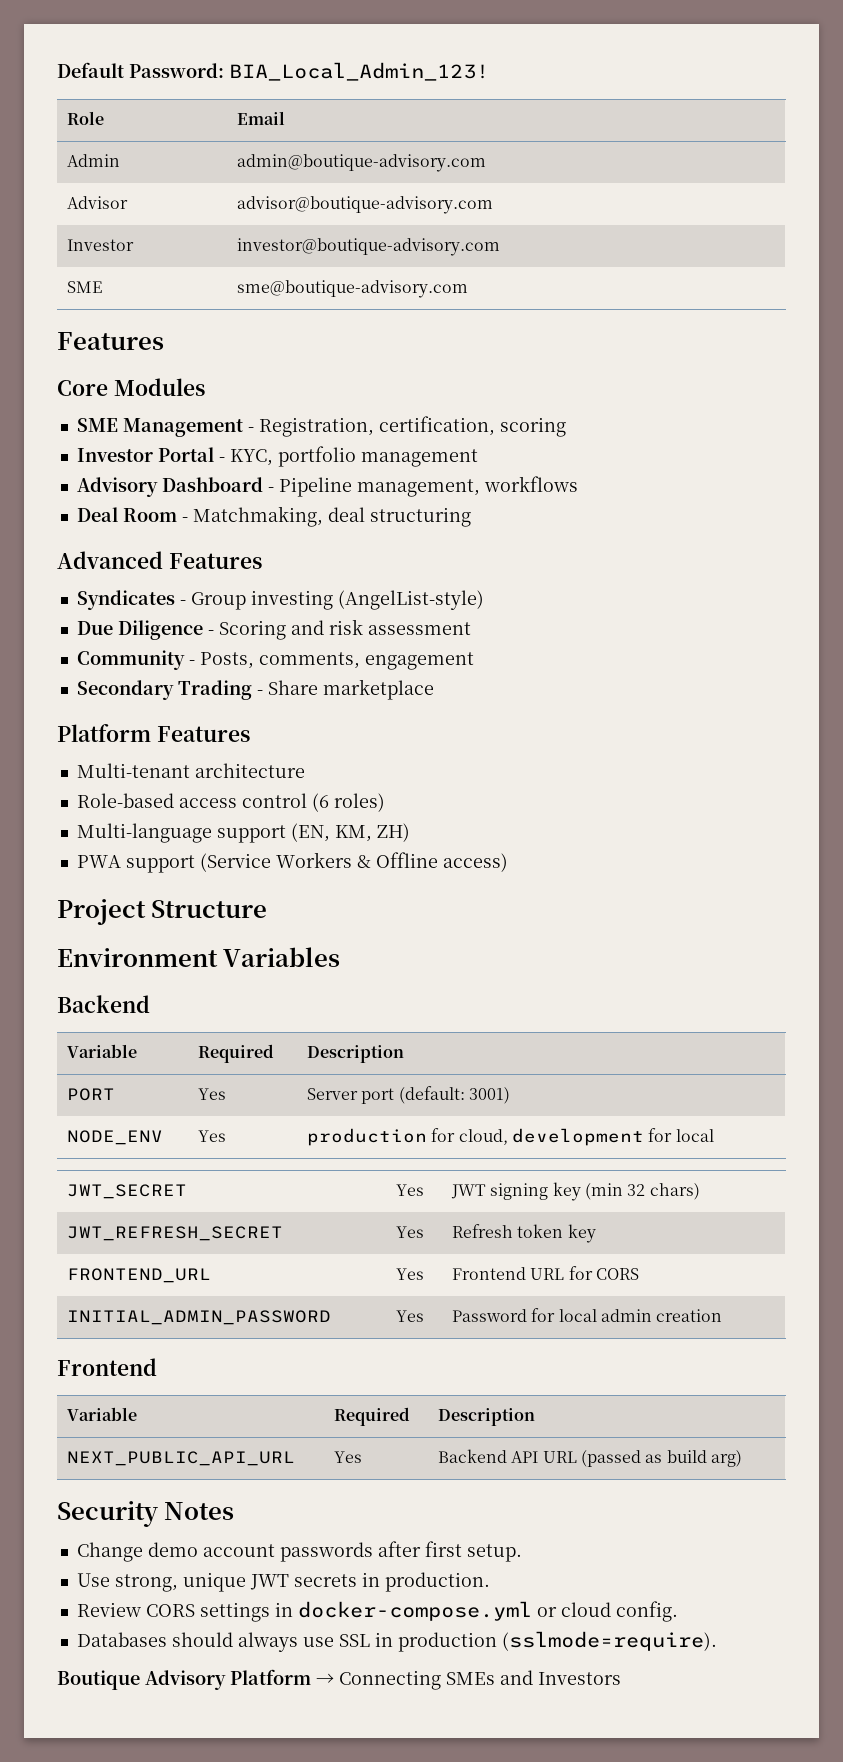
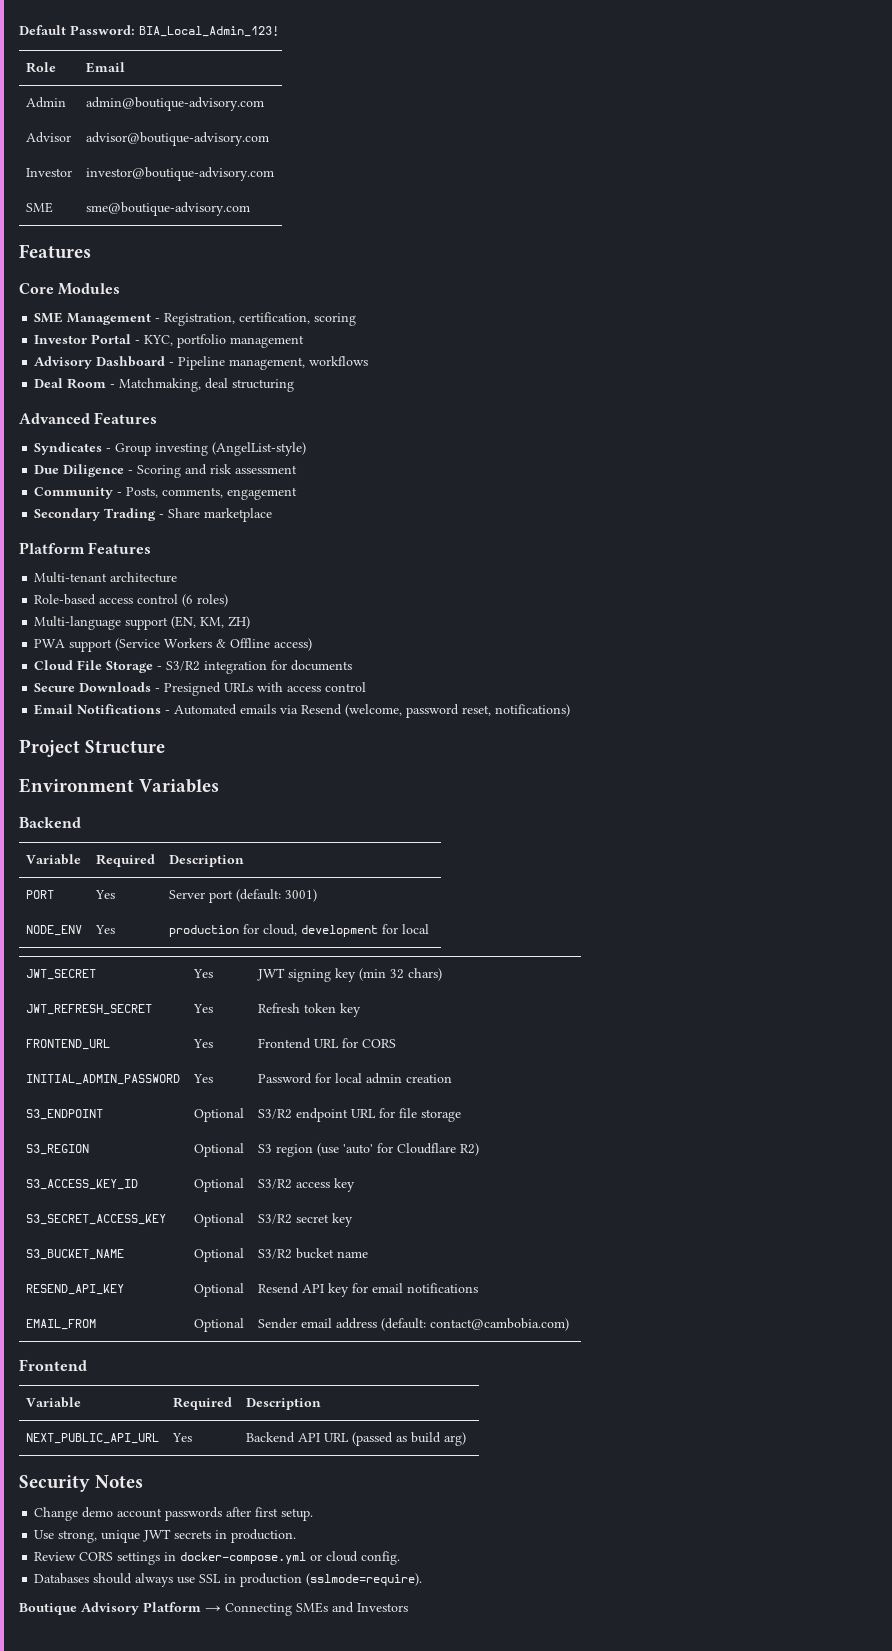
(508, 862) none -> [34,660,353,674] [34,682,367,696] [34,704,571,718] // Cloud File Storage - S3/R2 integration for documents // Secure Downloads - Presigned URLs with access control // Email Notifications - Automated emails via Resend (welcome, password reset, notifications)
(723, 1315) none -> [25,1109,103,1120] [193,1108,244,1122] [257,1108,461,1122] [25,1144,89,1155] [193,1143,244,1157] [257,1143,479,1157] [25,1179,138,1190] [193,1178,244,1192] [257,1178,355,1192] [25,1214,166,1225] [193,1213,244,1227] [257,1213,353,1227] [25,1249,124,1260] [193,1248,244,1262] [257,1248,368,1259] [25,1284,124,1295] [193,1283,244,1297] [257,1283,478,1297] [25,1319,96,1330] [193,1318,244,1332] [257,1318,569,1331] // S3_ENDPOINT | Optional | S3/R2 endpoint URL for file storage // S3_REGION | Optional | S3 region (use 'auto' for Cloudflare R2) // S3_ACCESS_KEY_ID | Optional | S3/R2 access key // S3_SECRET_ACCESS_KEY | Optional | S3/R2 secret key // S3_BUCKET_NAME | Optional | S3/R2 bucket name // RESEND_API_KEY | Optional | Resend API key for email notifications // EMAIL_FROM | Optional | Sender email address (default: contact@cambobia.com)

